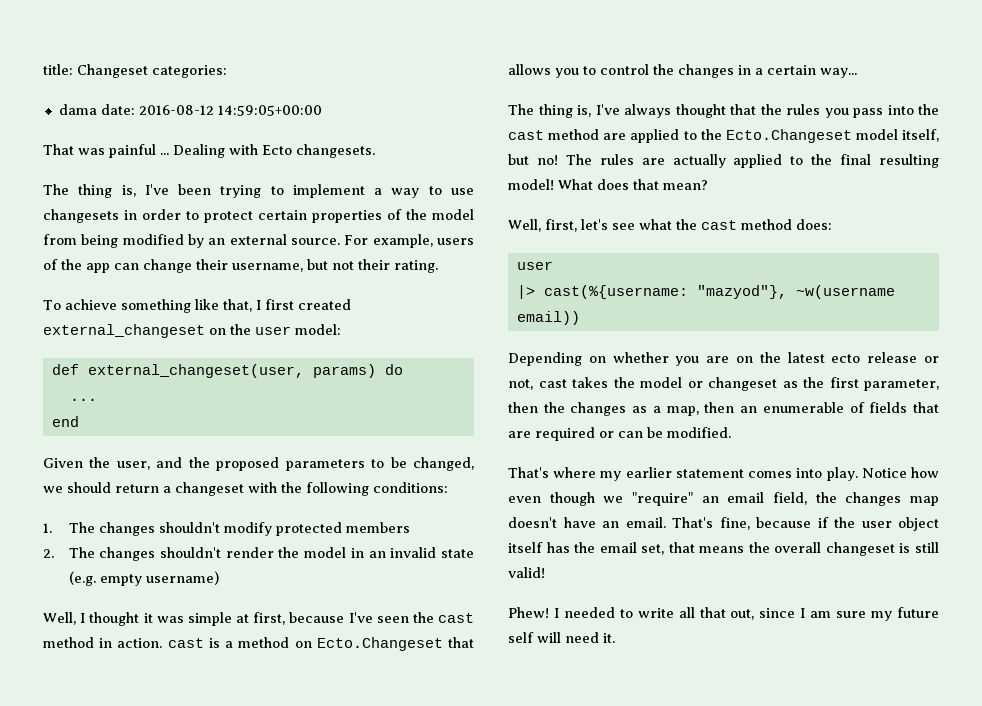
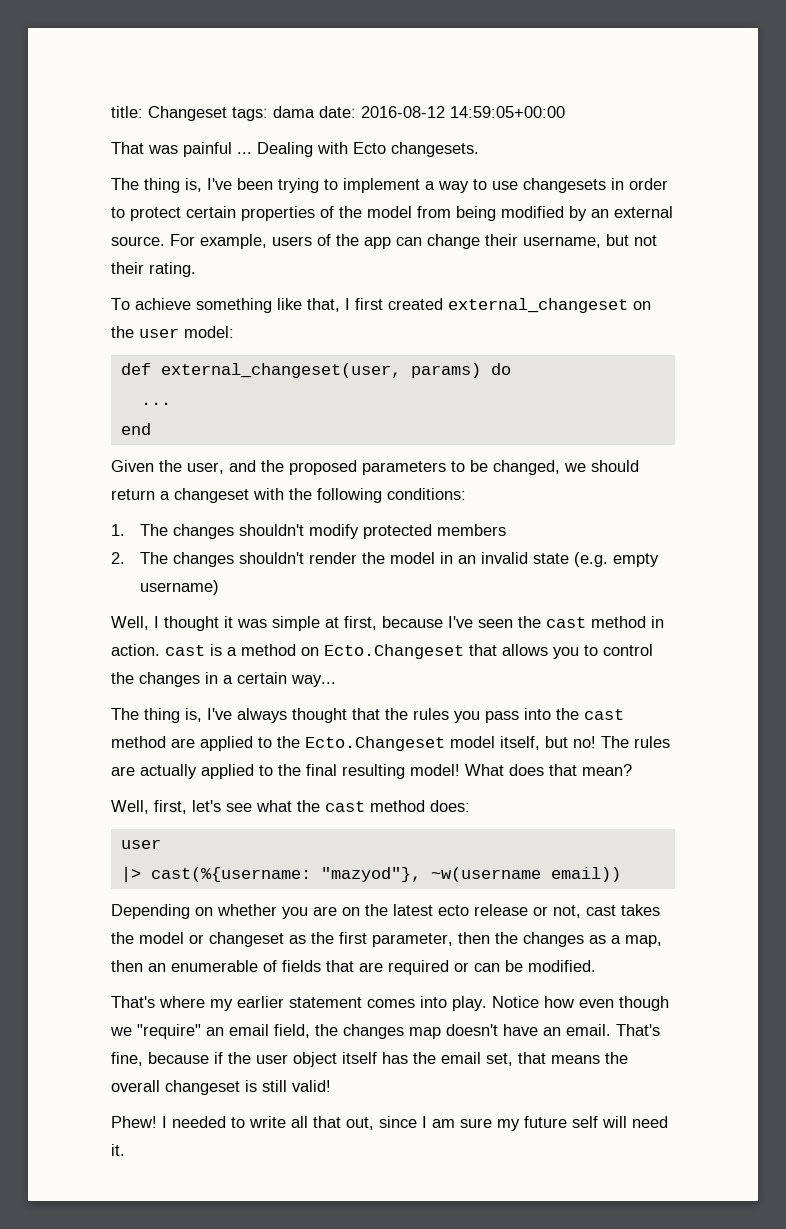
[152,65,227,78] categories: // -> [232,107,268,121] tags:

